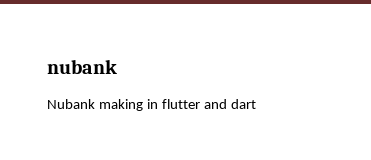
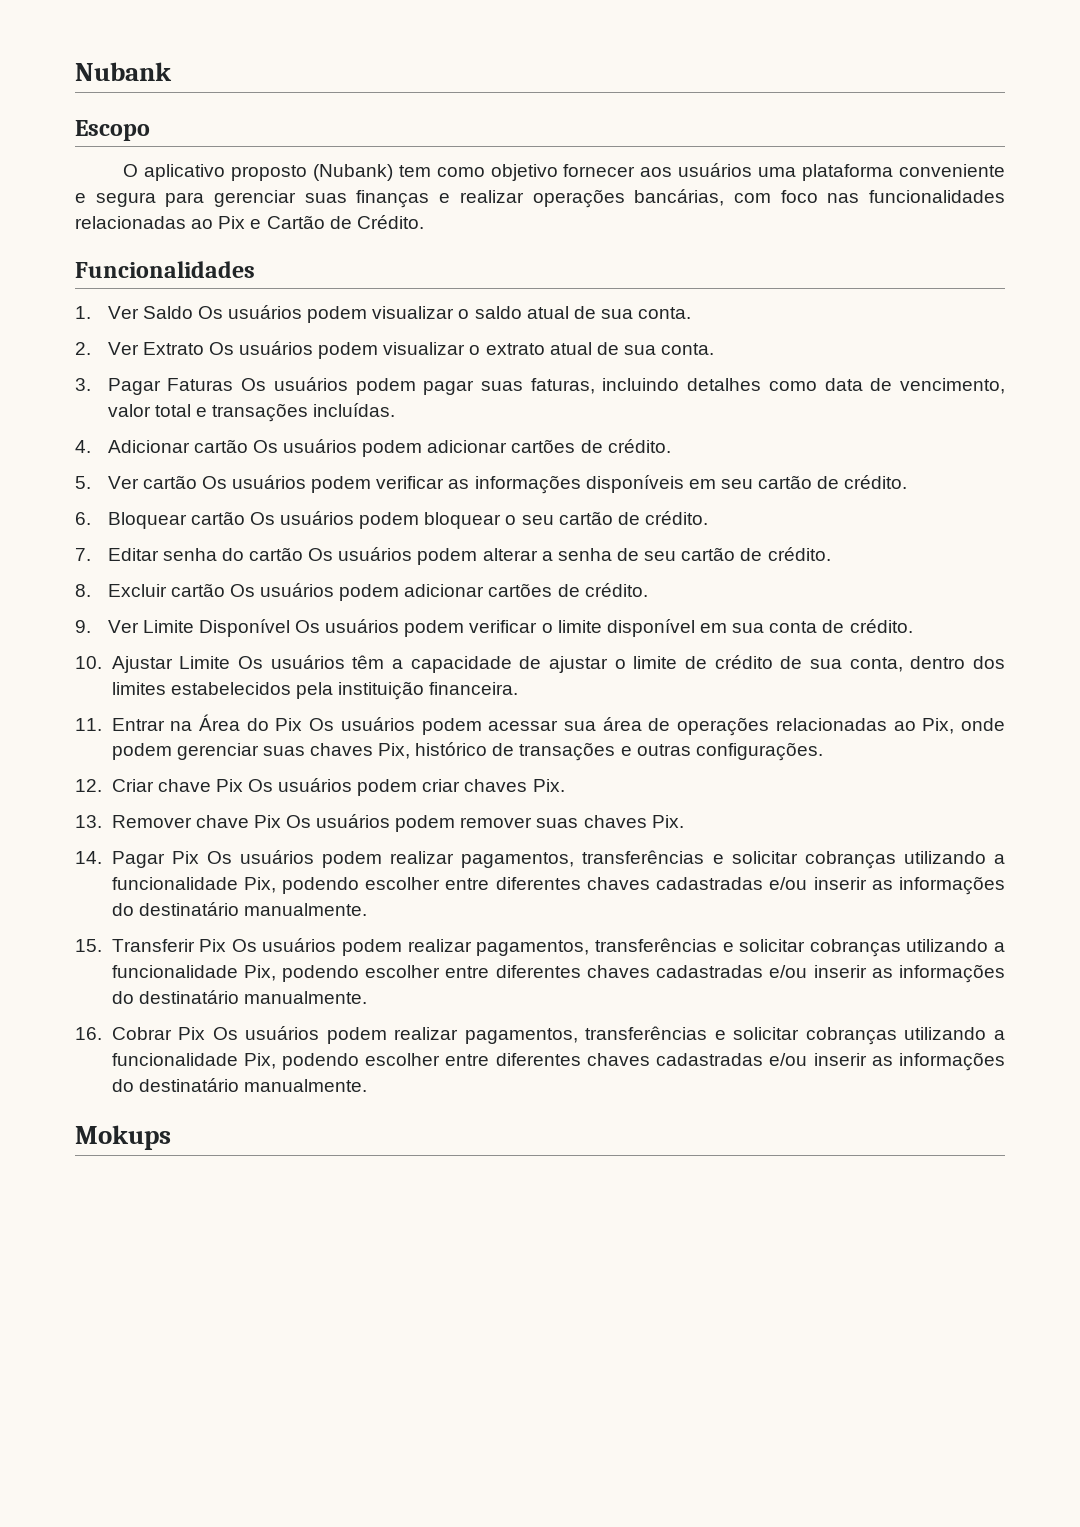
[47,59,117,74] [47,99,256,111] nubank // Nubank making in flutter and dart -> [75,62,172,81] [75,120,150,141] [123,163,1006,181] [75,189,1006,208] [75,215,424,229] [75,261,255,278] [75,305,692,323] [75,341,715,359] [75,377,1006,395] [107,403,396,422] [75,439,671,457] [75,475,908,494] [75,511,708,529] [75,547,831,565] [75,583,648,601] [75,619,913,637] [75,655,1005,673] [111,681,519,700] [75,714,1005,736] [111,742,823,761] [75,778,565,796] [75,814,684,832] [75,850,1005,869] [111,876,1006,895] [111,902,367,916] [75,938,1005,957] [111,964,1006,983] [111,990,367,1004] [75,1026,1005,1045] [111,1052,1006,1071] [111,1078,367,1092] [75,1125,171,1150] Nubank // Escopo // O aplicativo proposto (Nubank) tem como objetivo fornecer aos usuários uma plataforma conveniente e segura para gerenciar suas finanças e realizar operações bancárias, com foco nas funcionalidades relacionadas ao Pix e Cartão de Crédito. // Funcionalidades // 1. Ver Saldo Os usuários podem visualizar o saldo atual de sua conta. // 2. Ver Extrato Os usuários podem visualizar o extrato atual de sua conta. // 3. Pagar Faturas Os usuários podem pagar suas faturas, incluindo detalhes como data de vencimento, valor total e transações incluídas. // 4. Adicionar cartão Os usuários podem adicionar cartões de crédito. // 5. Ver cartão Os usuários podem verificar as informações disponíveis em seu cartão de crédito. // 6. Bloquear cartão Os usuários podem bloquear o seu cartão de crédito. // 7. Editar senha do cartão Os usuários podem alterar a senha de seu cartão de crédito. // 8. Excluir cartão Os usuários podem adicionar cartões de crédito. // 9. Ver Limite Disponível Os usuários podem verificar o limite disponível em sua conta de crédito. // 10. Ajustar Limite Os usuários têm a capacidade de ajustar o limite de crédito de sua conta, dentro dos limites estabelecidos pela instituição financeira. // 11. Entrar na Área do Pix Os usuários podem acessar sua área de operações relacionadas ao Pix, onde podem gerenciar suas chaves Pix, histórico de transações e outras configurações. // 12. Criar chave Pix Os usuários podem criar chaves Pix. // 13. Remover chave Pix Os usuários podem remover suas chaves Pix. // 14. Pagar Pix Os usuários podem realizar pagamentos, transferências e solicitar cobranças utilizando a funcionalidade Pix, podendo escolher entre diferentes chaves cadastradas e/ou inserir as informações do destinatário manualmente. // 15. Transferir Pix Os usuários podem realizar pagamentos, transferências e solicitar cobranças utilizando a funcionalidade Pix, podendo escolher entre diferentes chaves cadastradas e/ou inserir as informações do destinatário manualmente. // 16. Cobrar Pix Os usuários podem realizar pagamentos, transferências e solicitar cobranças utilizando a funcionalidade Pix, podendo escolher entre diferentes chaves cadastradas e/ou inserir as informações do destinatário manualmente. // Mokups

